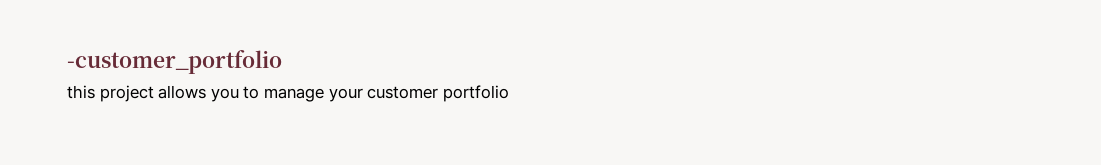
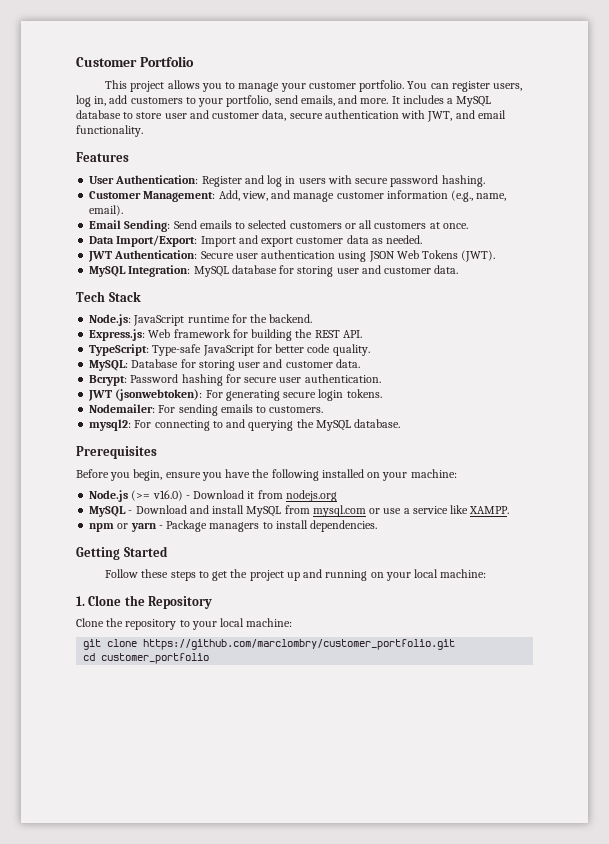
[67,50,282,74] [67,85,95,99] -customer_portfolio // this -> [76,56,194,67] [105,80,128,89] Customer Portfolio // This
[442,85,509,102] portfolio -> [359,80,522,92] [76,95,492,107] [76,110,506,122] [76,125,143,137] [76,152,129,162] [89,175,485,187] [89,190,507,202] [89,205,124,216] [89,220,468,232] [89,235,423,247] [88,250,496,262] [89,265,459,277] [76,291,141,302] [89,314,313,326] [89,329,362,341] [89,344,370,356] [89,359,360,371] [89,374,381,386] [88,389,382,401] [89,404,324,416] [89,419,401,431] [76,446,157,459] [76,469,457,481] [89,490,337,502] [89,505,510,517] [89,520,378,532] [76,546,168,560] [105,569,487,581] [76,595,213,609] [76,618,293,630] [83,639,456,650] [83,653,210,664] portfolio. You can register users, log in, add customers to your portfolio, send emails, and more. It includes a MySQL database to store user and customer data, secure authentication with JWT, and email functionality. // Features // User Authentication: Register and log in users with secure password hashing. // Customer Management: Add, view, and manage customer information (e.g., name, email). // Email Sending: Send emails to selected customers or all customers at once. // Data Import/Export: Import and export customer data as needed. // JWT Authentication: Secure user authentication using JSON Web Tokens (JWT). // MySQL Integration: MySQL database for storing user and customer data. // Tech Stack // Node.js: JavaScript runtime for the backend. // Express.js: Web framework for building the REST API. // TypeScript: Type-safe JavaScript for better code quality. // MySQL: Database for storing user and customer data. // Bcrypt: Password hashing for secure user authentication. // JWT (jsonwebtoken): For generating secure login tokens. // Nodemailer: For sending emails to customers. // mysql2: For connecting to and querying the MySQL database. // Prerequisites // Before you begin, ensure you have the following installed on your machine: // Node.js (>= v16.0) - Download it from nodejs.org // MySQL - Download and install MySQL from mysql.com or use a service like XAMPP. // npm or yarn - Package managers to install dependencies. // Getting Started // Follow these steps to get the project up and running on your local machine: // 1. Clone the Repository // Clone the repository to your local machine: // git clone https://github.com/marclombry/customer_portfolio.git // cd customer_portfolio

